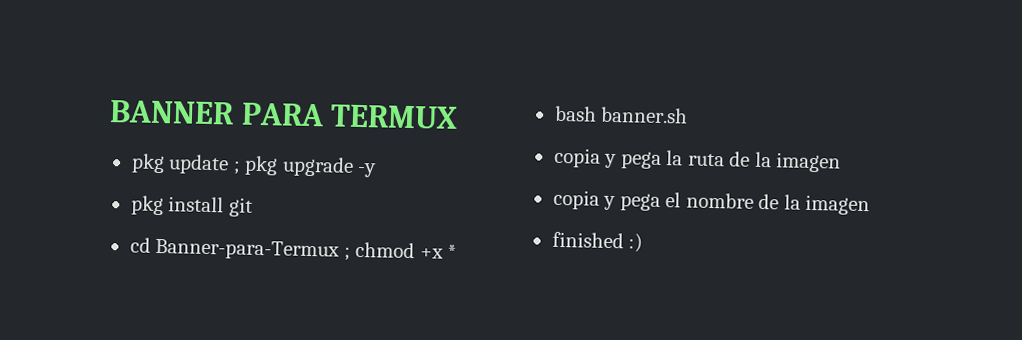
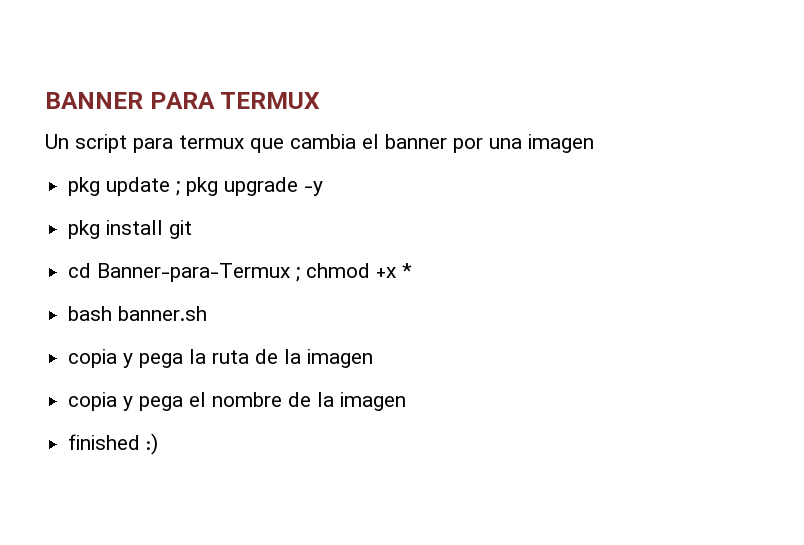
(459, 116) none -> [45,134,594,153] // Un script para termux que cambia el banner por una imagen

